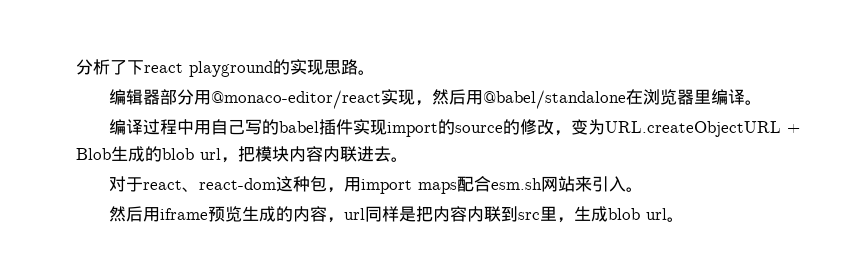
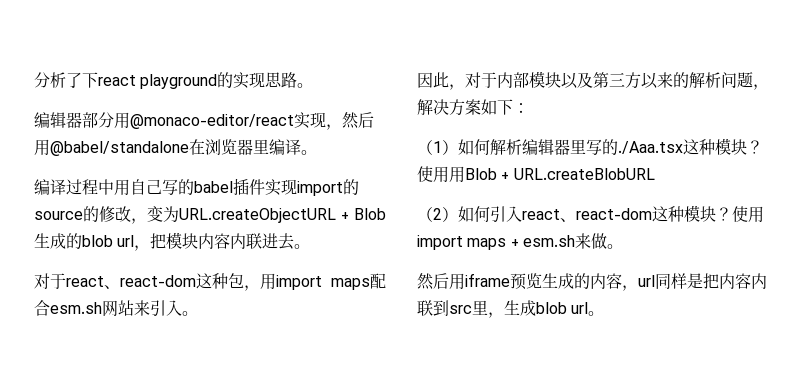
(643, 189) none -> [417,71,769,90] [417,99,529,116] [417,138,763,155] [417,166,655,183] [417,205,764,223] [417,233,623,250] // 因此，对于内部模块以及第三方以来的解析问题，解决方案如下： // （1）如何解析编辑器里写的./Aaa.tsx这种模块？使用用Blob + URL.createBlobURL // （2）如何引入react、react-dom这种模块？使用import maps + esm.sh来做。

